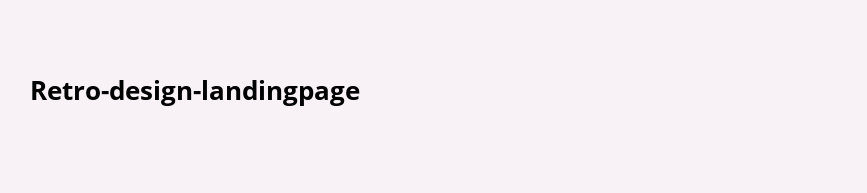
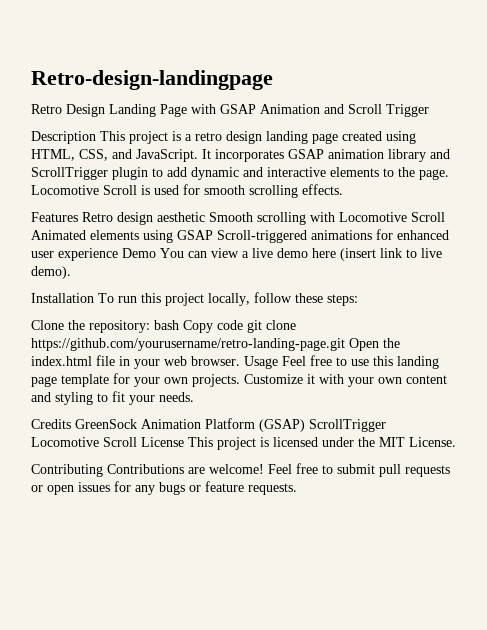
(360, 93) none -> [31,104,429,117] [31,131,416,144] [31,149,450,162] [31,167,449,180] [31,184,343,198] [31,212,445,225] [31,229,449,243] [31,248,442,261] [31,266,71,279] [31,292,358,306] [31,320,296,333] [31,338,400,351] [31,355,439,369] [31,373,447,387] [31,391,194,405] [31,418,386,432] [31,437,456,450] [31,463,450,477] [31,481,297,495] // Retro Design Landing Page with GSAP Animation and Scroll Trigger // Description This project is a retro design landing page created using HTML, CSS, and JavaScript. It incorporates GSAP animation library and ScrollTrigger plugin to add dynamic and interactive elements to the page. Locomotive Scroll is used for smooth scrolling effects. // Features Retro design aesthetic Smooth scrolling with Locomotive Scroll Animated elements using GSAP Scroll-triggered animations for enhanced user experience Demo You can view a live demo here (insert link to live demo). // Installation To run this project locally, follow these steps: // Clone the repository: bash Copy code git clone https://github.com/yourusername/retro-landing-page.git Open the index.html file in your web browser. Usage Feel free to use this landing page template for your own projects. Customize it with your own content and styling to fit your needs. // Credits GreenSock Animation Platform (GSAP) ScrollTrigger Locomotive Scroll License This project is licensed under the MIT License. // Contributing Contributions are welcome! Feel free to submit pull requests or open issues for any bugs or feature requests.

